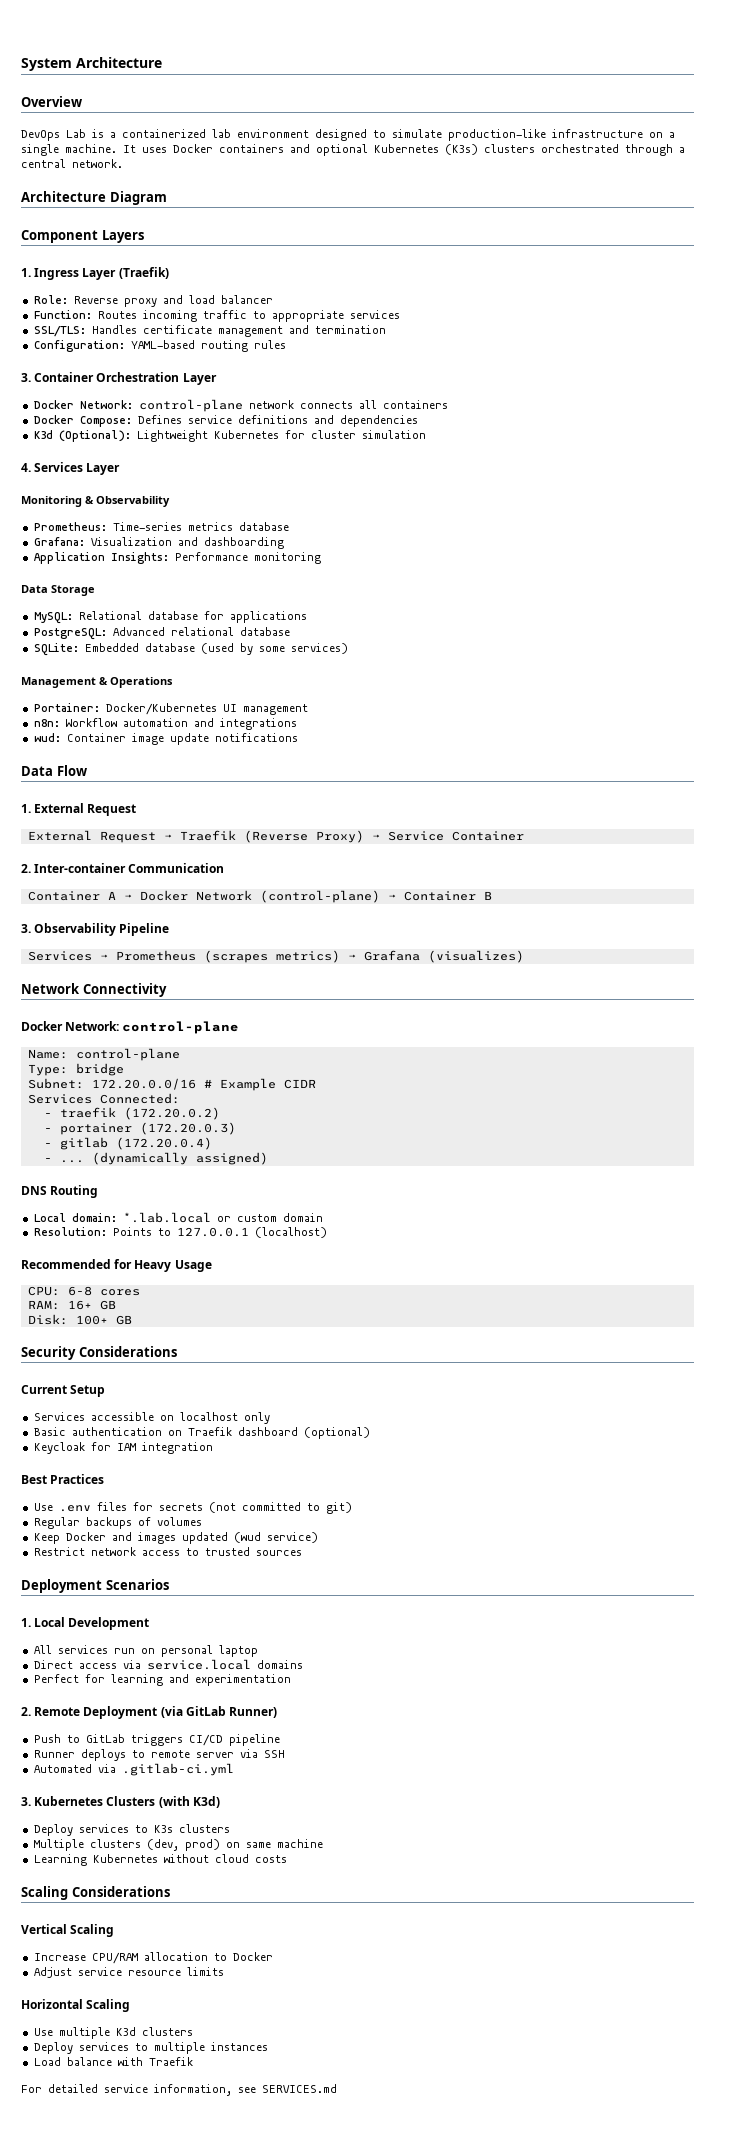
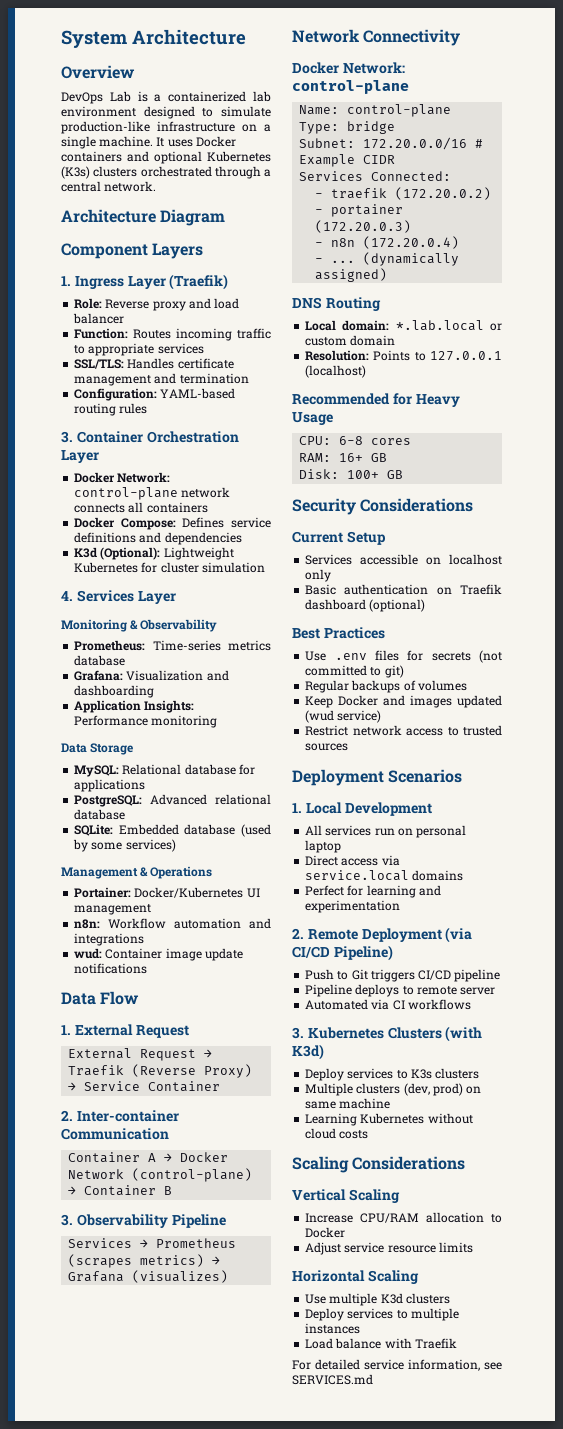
[59,1137,108,1150] gitlab -> [331,238,356,247] n8n
[33,1442,213,1454] // Keycloak for IAM integration -> (426, 605) none
[185,1706,278,1718] GitLab Runner) -> [292,945,393,961] CI/CD Pipeline)
[85,1734,125,1743] GitLab -> [351,969,368,980] Git
[33,1750,75,1758] Runner -> [305,984,353,997] Pipeline
[239,1749,285,1758] via SSH -> (496, 991) none
[121,1763,234,1776] .gitlab-ci.yml -> [392,999,471,1010] CI workflows

